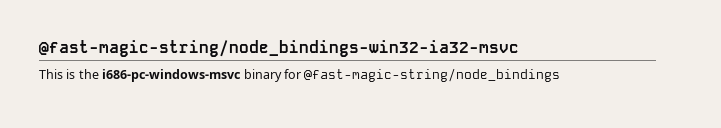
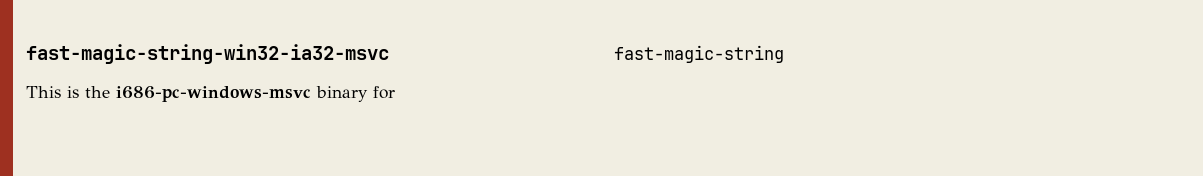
[39,40,519,57] @fast-magic-string/node_bindings-win32-ia32-msvc -> [26,44,389,64] fast-magic-string-win32-ia32-msvc
[304,68,561,82] @fast-magic-string/node_bindings -> [614,45,784,63] fast-magic-string

